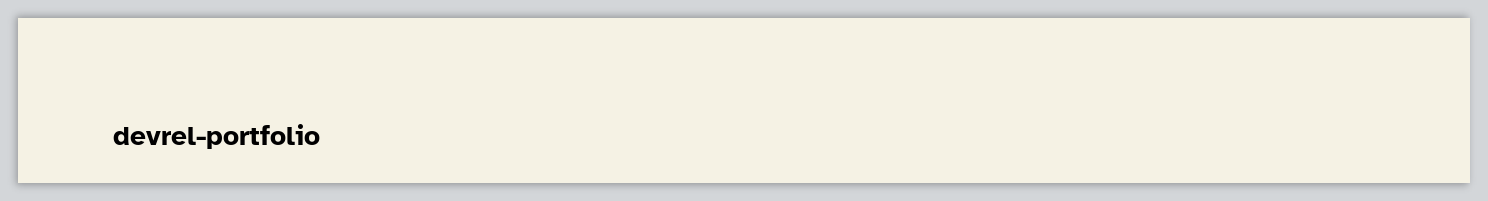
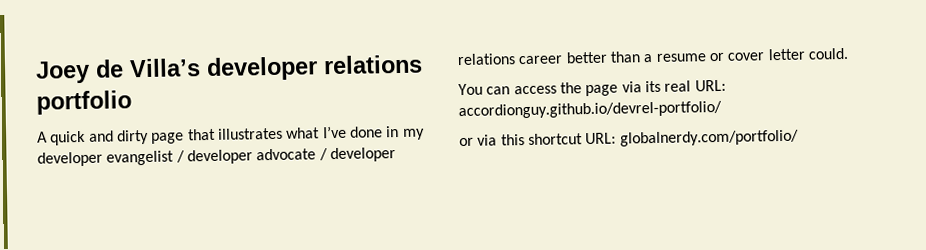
[113,124,320,149] devrel-portfolio -> [35,54,423,84] [36,90,132,115] [37,125,425,146] [37,147,396,167] [457,47,849,66] [458,79,726,97] [458,100,722,120] [459,129,799,147] Joey de Villa’s developer relations portfolio // A quick and dirty page that illustrates what I’ve done in my developer evangelist / developer advocate / developer relations career better than a resume or cover letter could. // You can access the page via its real URL: accordionguy.github.io/devrel-portfolio/ // or via this shortcut URL: globalnerdy.com/portfolio/

